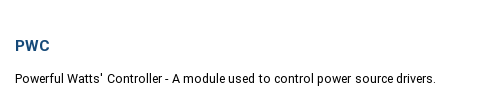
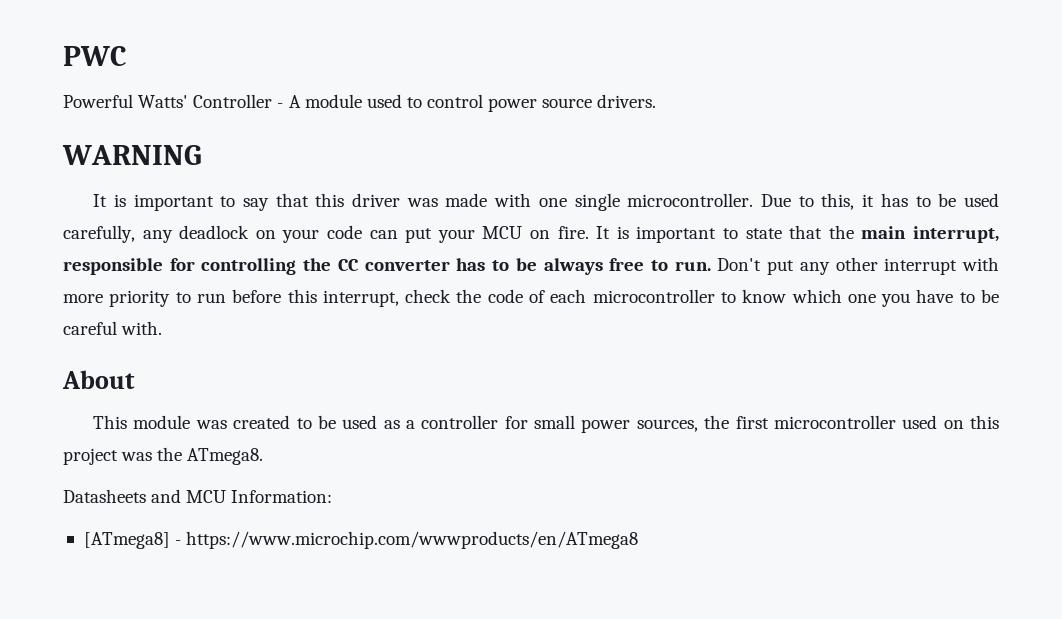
(437, 78) none -> [62,145,202,165] [93,193,1000,211] [63,225,1000,243] [63,257,999,275] [63,289,999,307] [63,321,163,335] [62,370,135,389] [93,415,1000,433] [63,447,264,465] [63,489,333,503] [83,531,639,549] // WARNING // It is important to say that this driver was made with one single microcontroller. Due to this, it has to be used carefully, any deadlock on your code can put your MCU on fire. It is important to state that the main interrupt, responsible for controlling the CC converter has to be always free to run. Don't put any other interrupt with more priority to run before this interrupt, check the code of each microcontroller to know which one you have to be careful with. // About // This module was created to be used as a controller for small power sources, the first microcontroller used on this project was the ATmega8. // Datasheets and MCU Information: // [ATmega8] - https://www.microchip.com/wwwproducts/en/ATmega8

